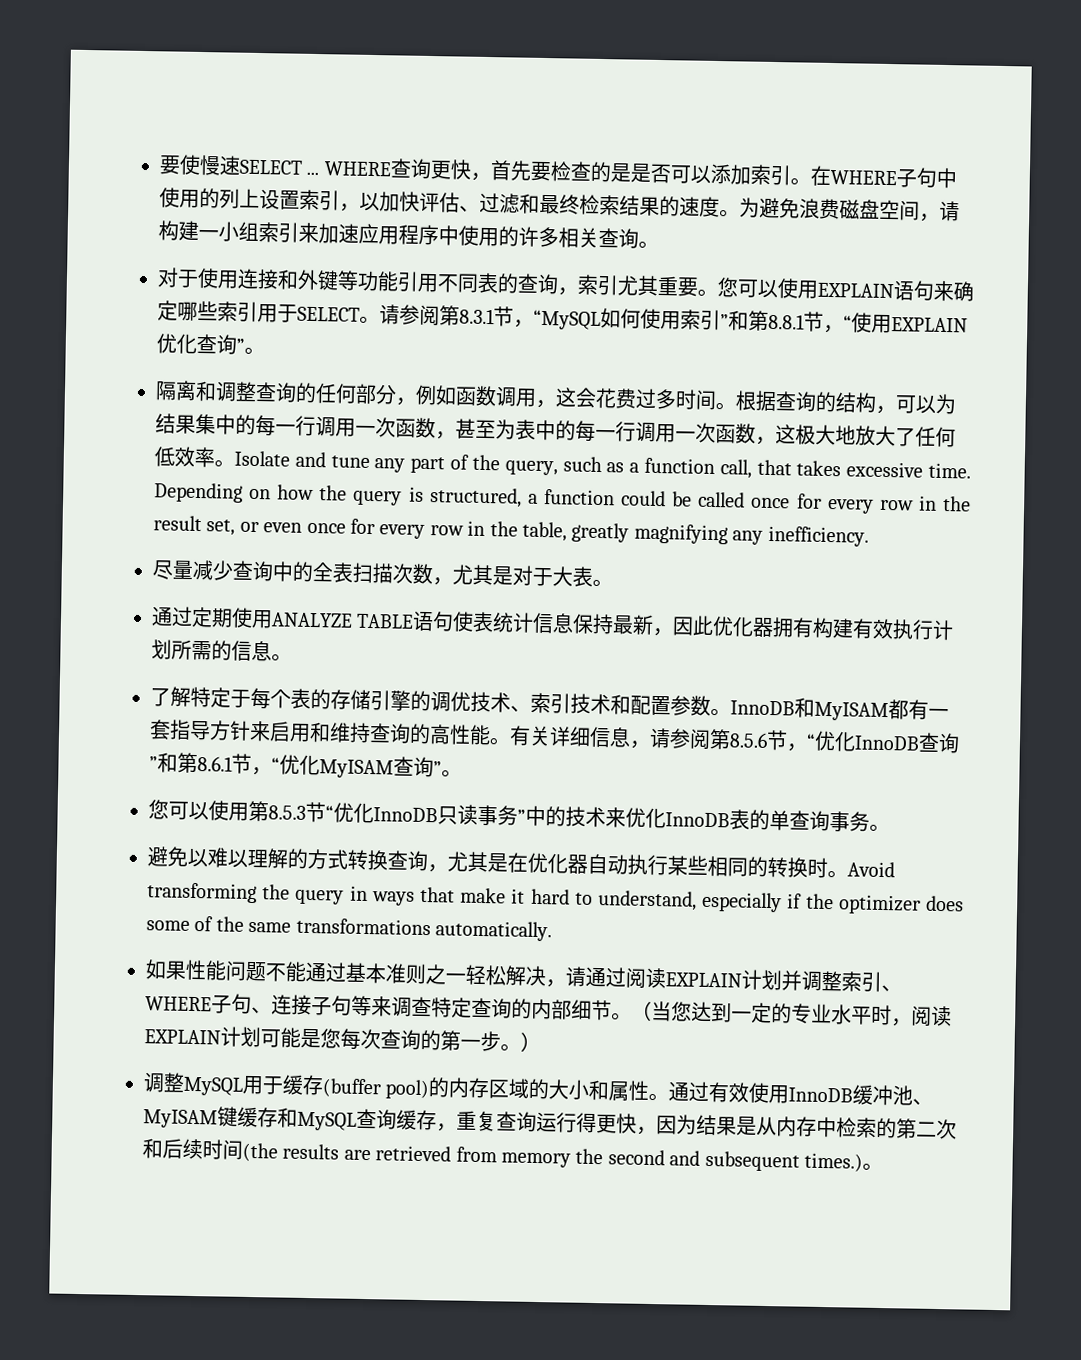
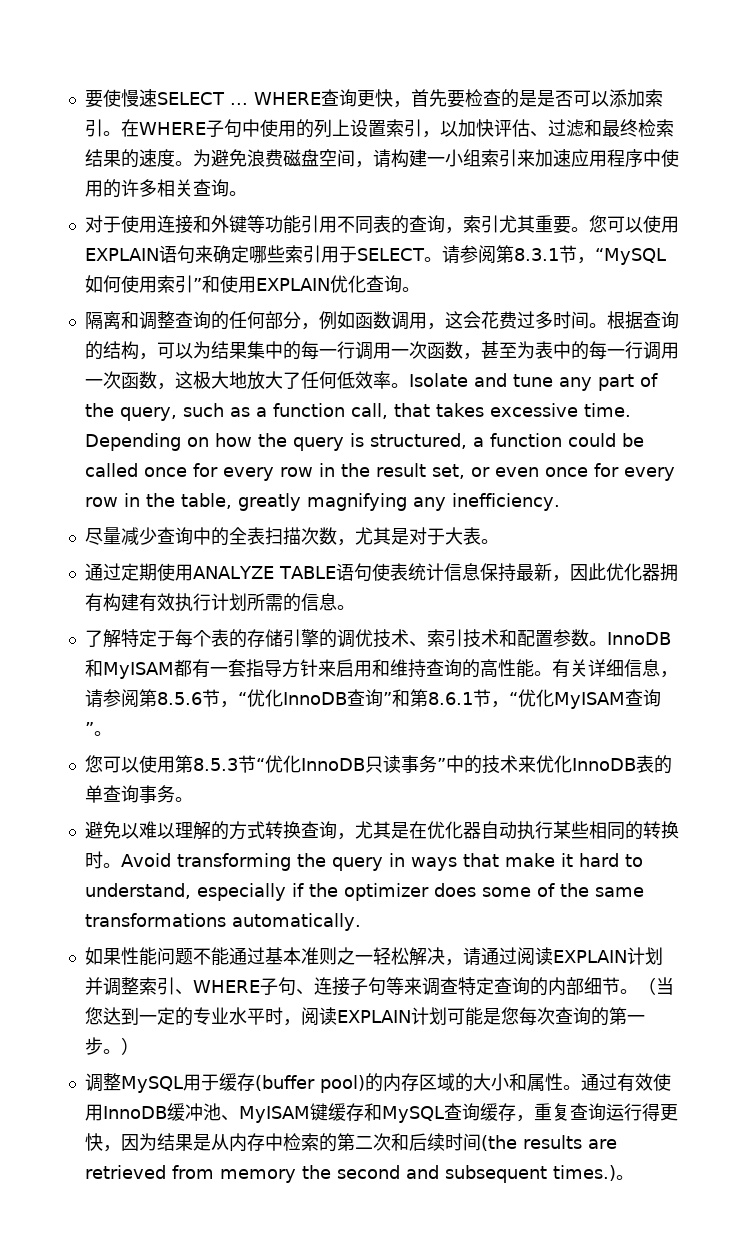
[748,310,852,334] 第8.8.1节，“ -> (220, 284) none
[236,338,245,353] ” -> (402, 284) none

